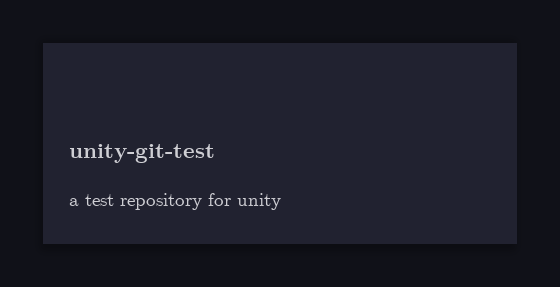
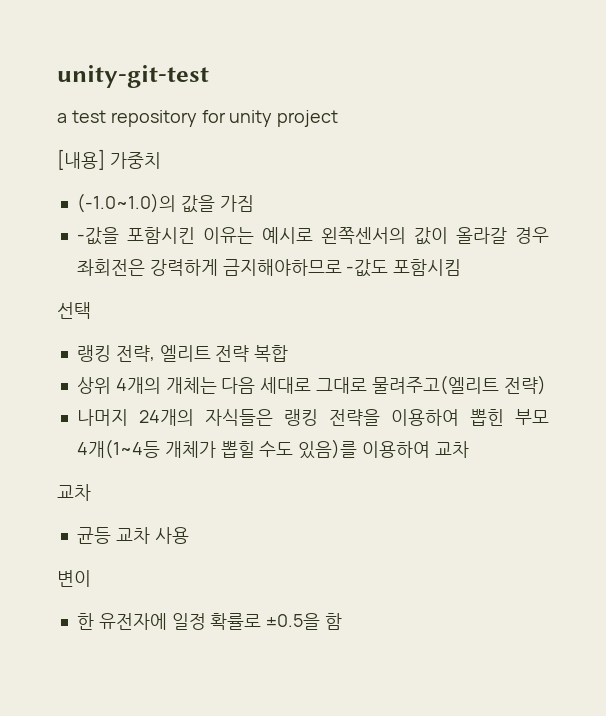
(281, 201) none -> [277,110,339,127] [57,149,161,170] [76,193,254,213] [76,227,549,245] [76,259,462,277] [57,302,91,319] [76,345,289,362] [76,375,546,395] [76,409,549,426] [76,439,469,459] [57,484,91,501] [76,527,189,544] [57,570,91,587] [76,613,343,630] project // [내용] 가중치 // (-1.0~1.0)의 값을 가짐 // -값을 포함시킨 이유는 예시로 왼쪽센서의 값이 올라갈 경우 좌회전은 강력하게 금지해야하므로 -값도 포함시킴 // 선택 // 랭킹 전략, 엘리트 전략 복합 // 상위 4개의 개체는 다음 세대로 그대로 물려주고(엘리트 전략) // 나머지 24개의 자식들은 랭킹 전략을 이용하여 뽑힌 부모 4개(1~4등 개체가 뽑힐 수도 있음)를 이용하여 교차 // 교차 // 균등 교차 사용 // 변이 // 한 유전자에 일정 확률로 ±0.5을 함

